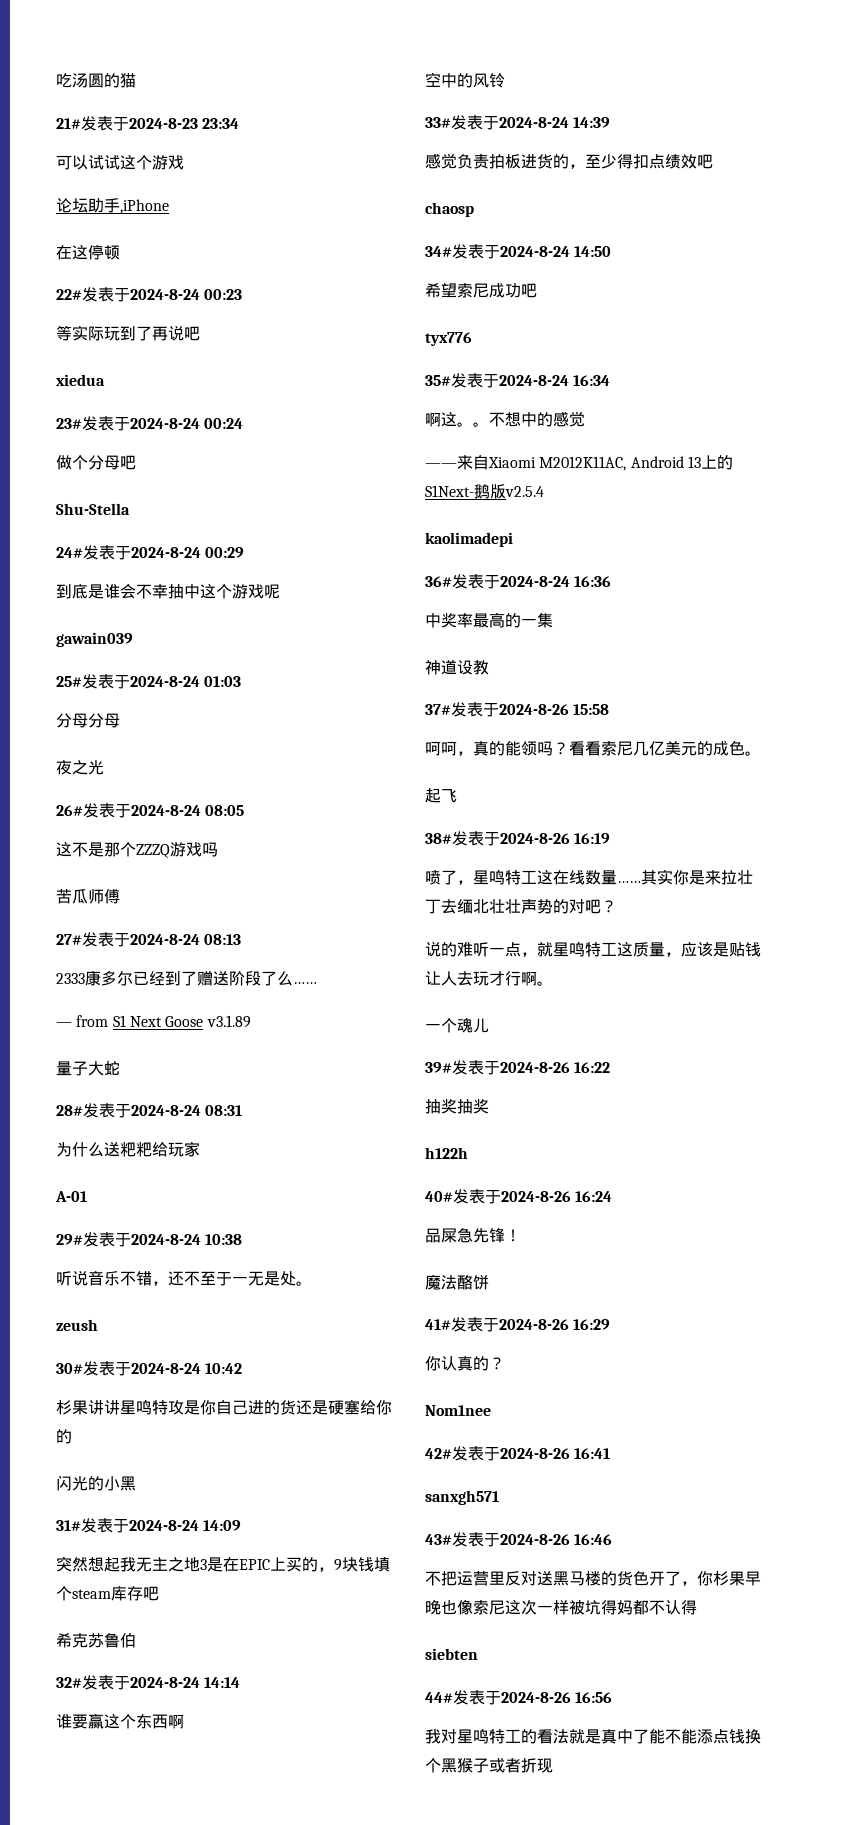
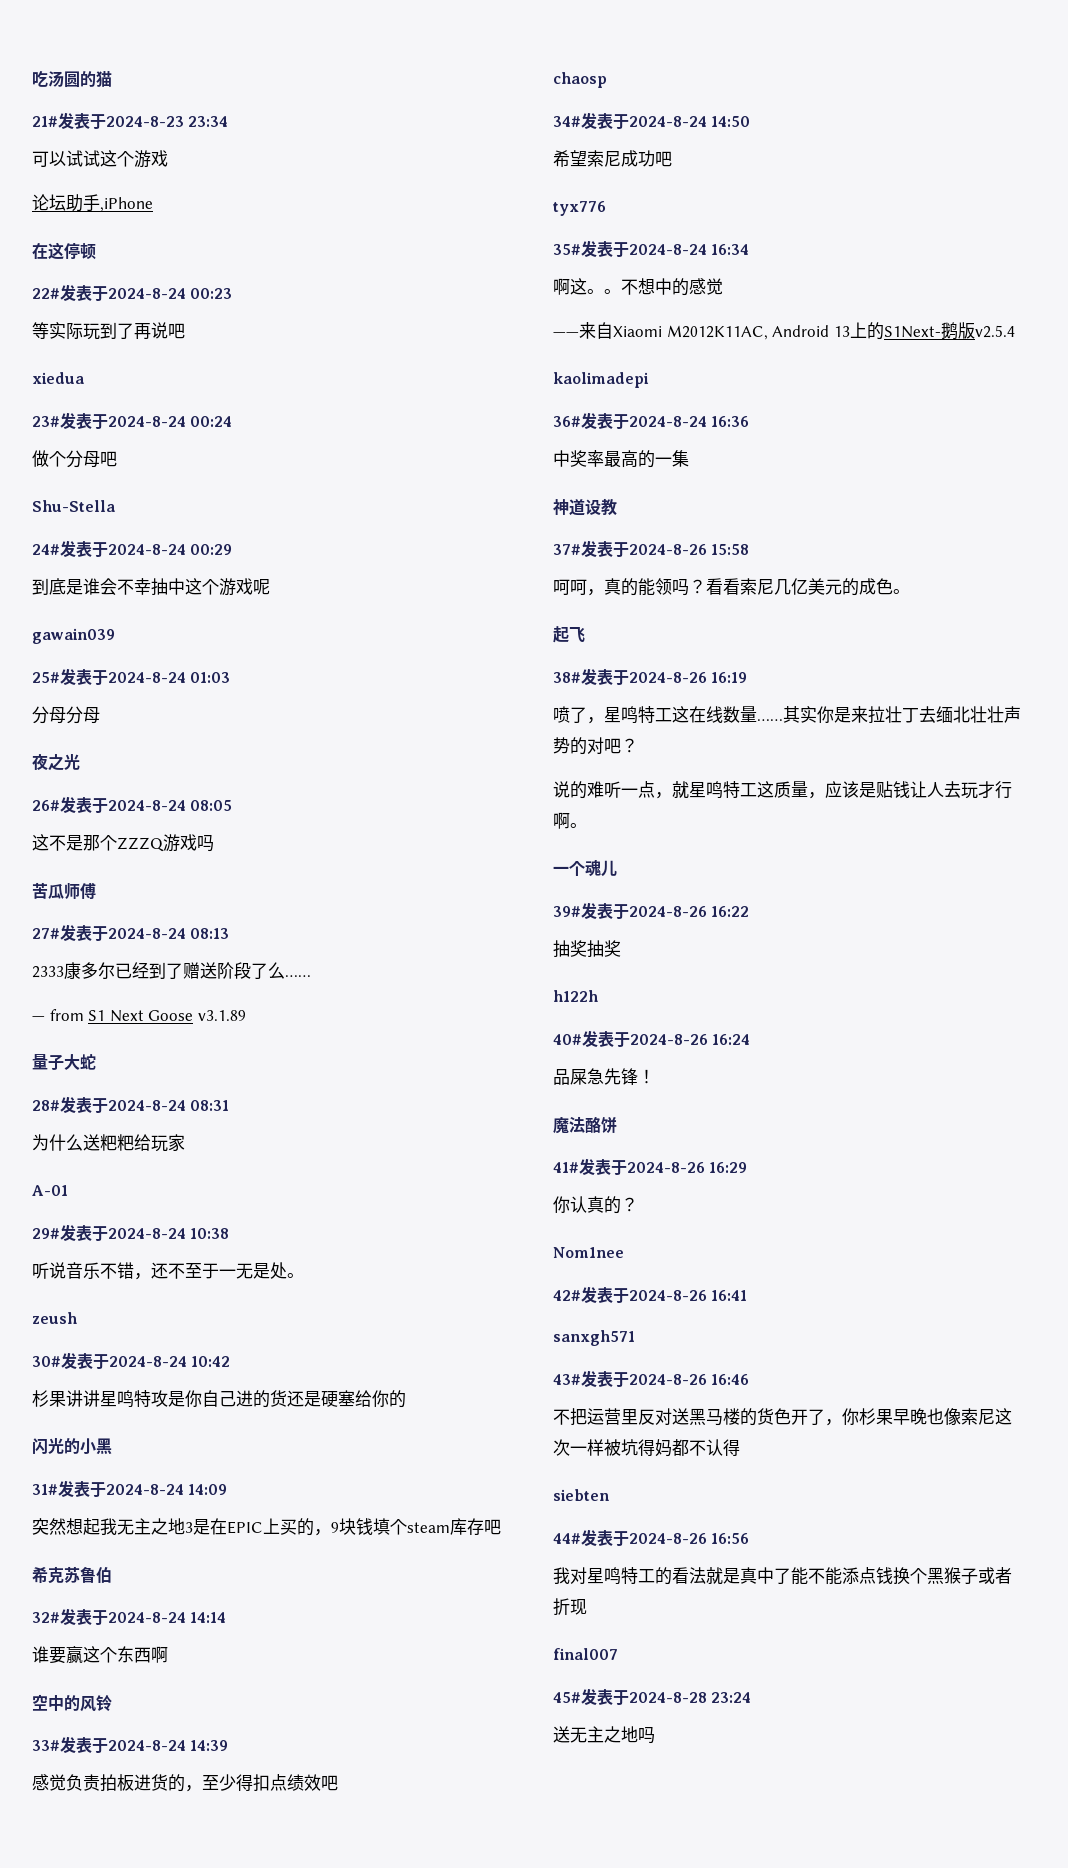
(553, 1765) none -> [553,1648,618,1660] [553,1688,752,1706] [553,1726,655,1744] // final007 // 45#发表于2024-8-28 23:24 // 送无主之地吗

